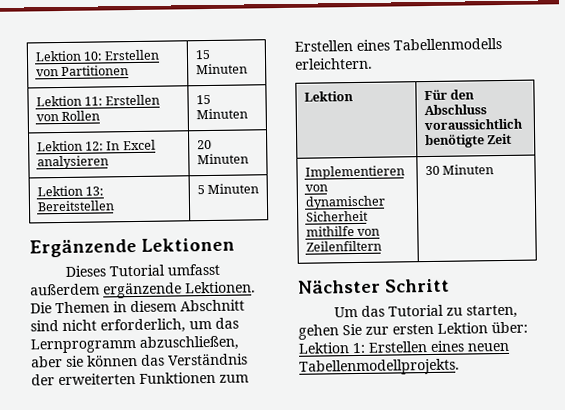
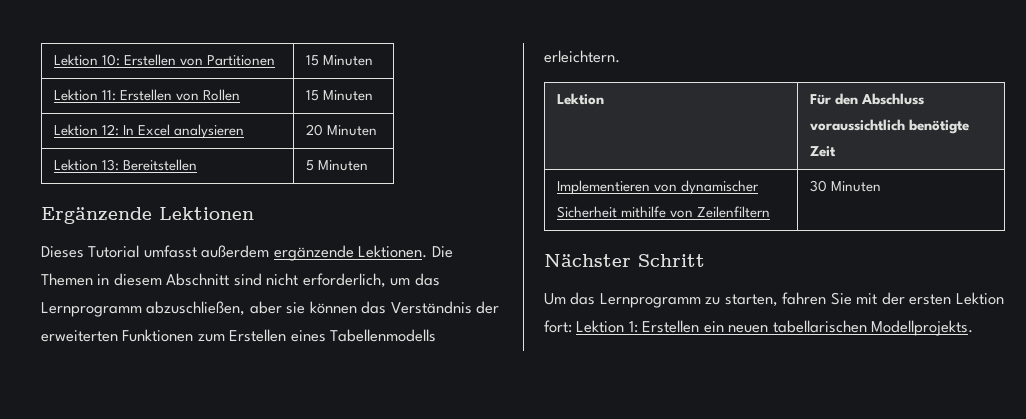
[388,304,445,317] Tutorial -> [599,293,701,308] Lernprogramm
[298,323,389,340] gehen Sie zur -> [782,292,905,305] fahren Sie mit der
[491,321,528,334] über: -> [544,320,572,333] fort:
[430,340,510,352] [299,358,460,376] eines neuen Tabellenmodellprojekts. -> [703,320,974,336] ein neuen tabellarischen Modellprojekts.

